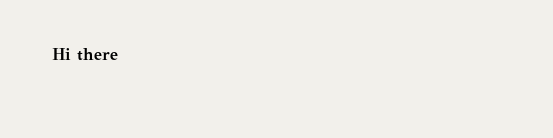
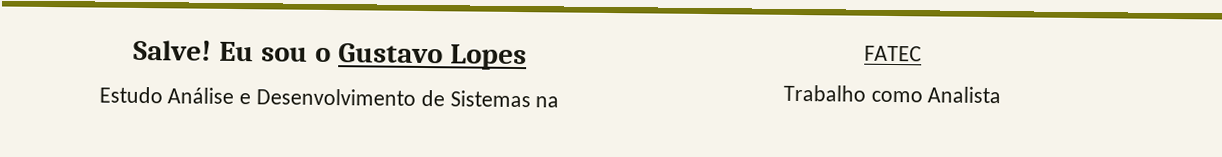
[52,48,118,61] Hi there -> [133,39,527,71] [98,86,560,108] [864,45,922,62] [782,84,1002,104] Salve! Eu sou o Gustavo Lopes // Estudo Análise e Desenvolvimento de Sistemas na FATEC // Trabalho como Analista

